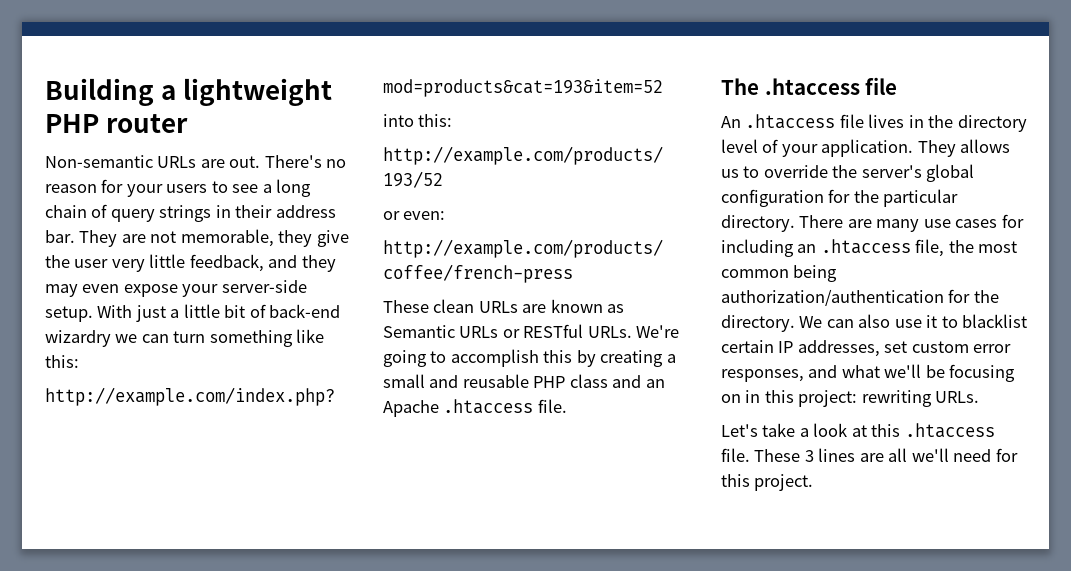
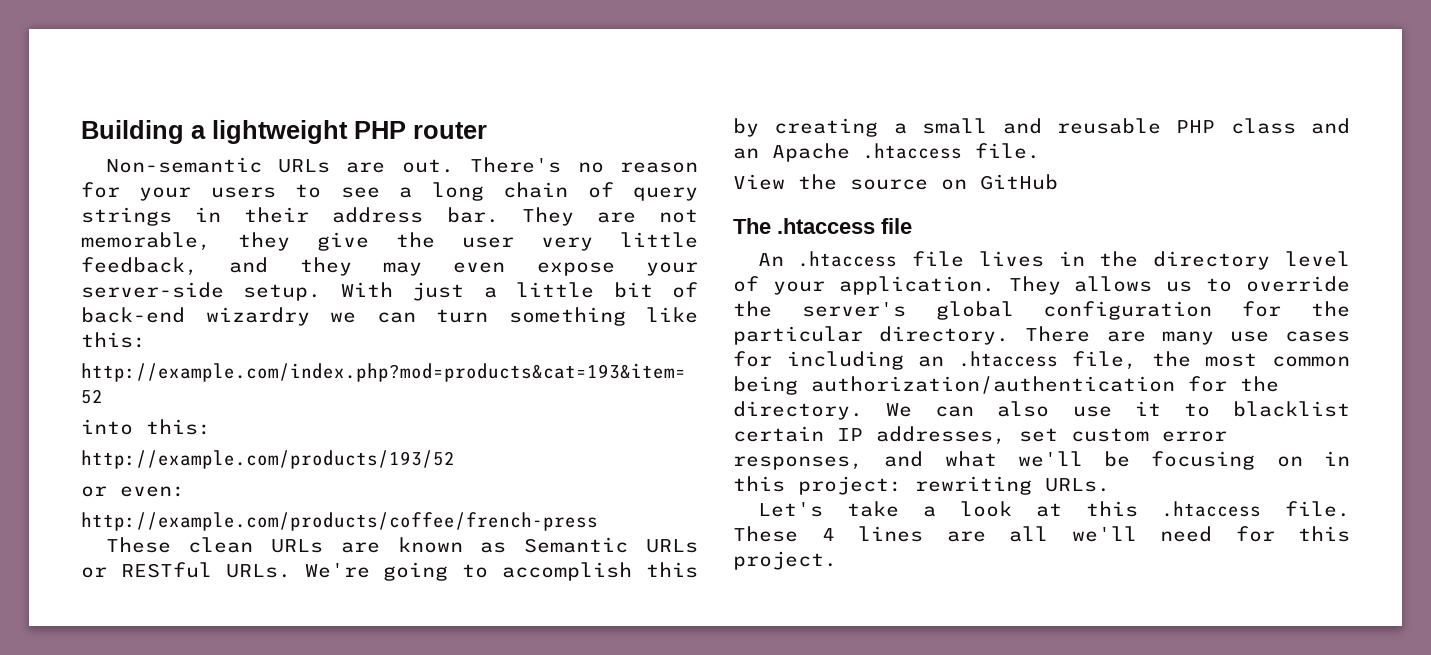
(567, 406) none -> [733,174,1058,190] // View the source on GitHub
[804,450,814,462] 3 -> [821,528,835,541] 4

